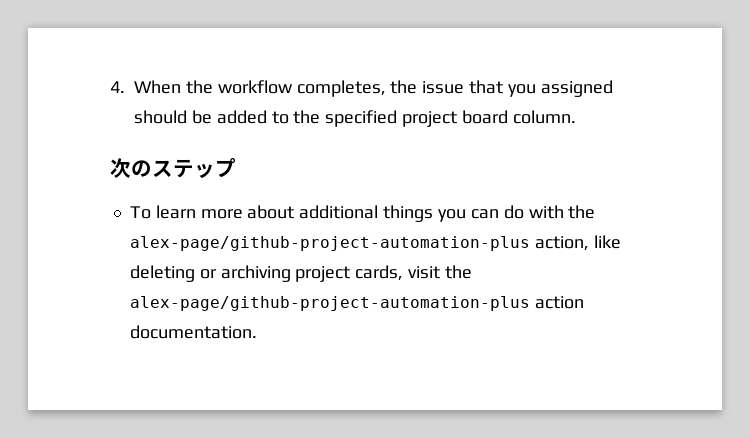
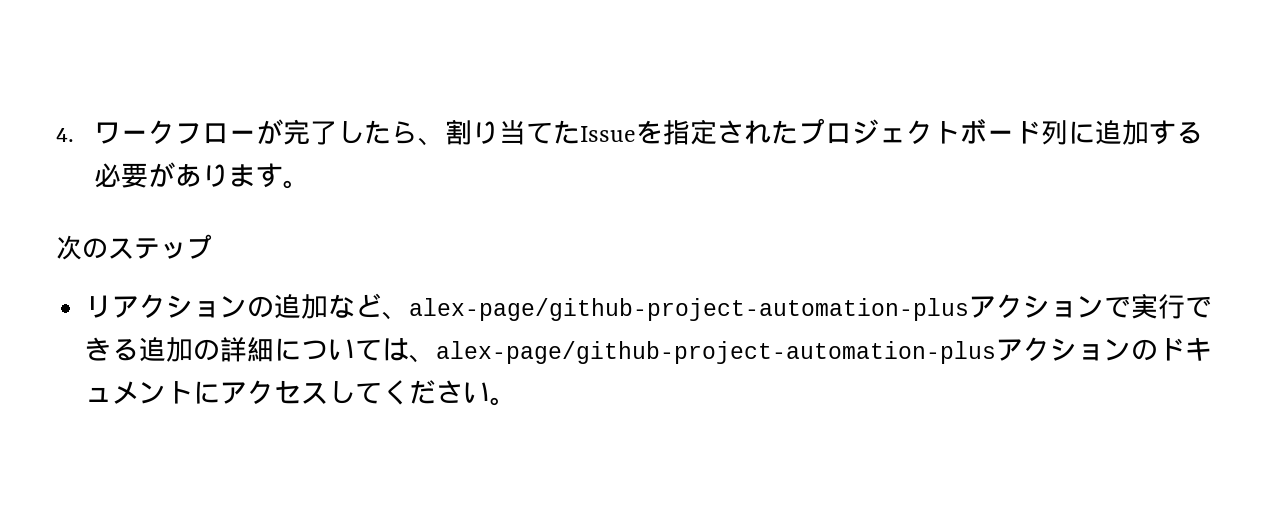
[134,80,613,97] [134,110,576,127] [110,158,236,178] [129,205,596,222] [129,235,621,251] [129,265,472,282] [129,296,584,311] [129,325,257,339] When the workflow completes, the issue that you assigned should be added to the specified project board column. // 次のステップ // To learn more about additional things you can do with the alex-page/github-project-automation-plus action, like deleting or archiving project cards, visit the alex-page/github-project-automation-plus action documentation. -> [94,118,1204,146] [94,162,311,189] [56,234,212,260] [85,293,1213,321] [85,337,1213,364] [85,380,518,406] ワークフローが完了したら、割り当てたIssueを指定されたプロジェクトボード列に追加する必要があります。 // 次のステップ // リアクションの追加など、alex-page/github-project-automation-plusアクションで実行できる追加の詳細については、alex-page/github-project-automation-plusアクションのドキュメントにアクセスしてください。

